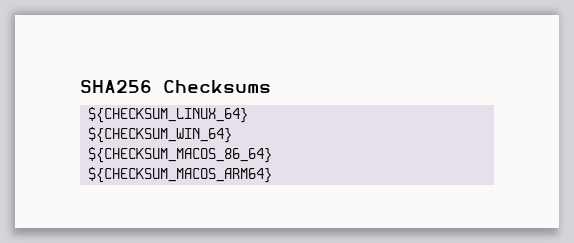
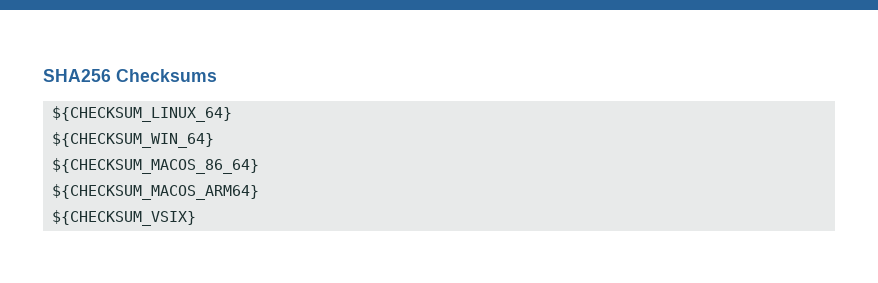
(272, 175) none -> [52,210,197,226] // ${CHECKSUM_VSIX}

